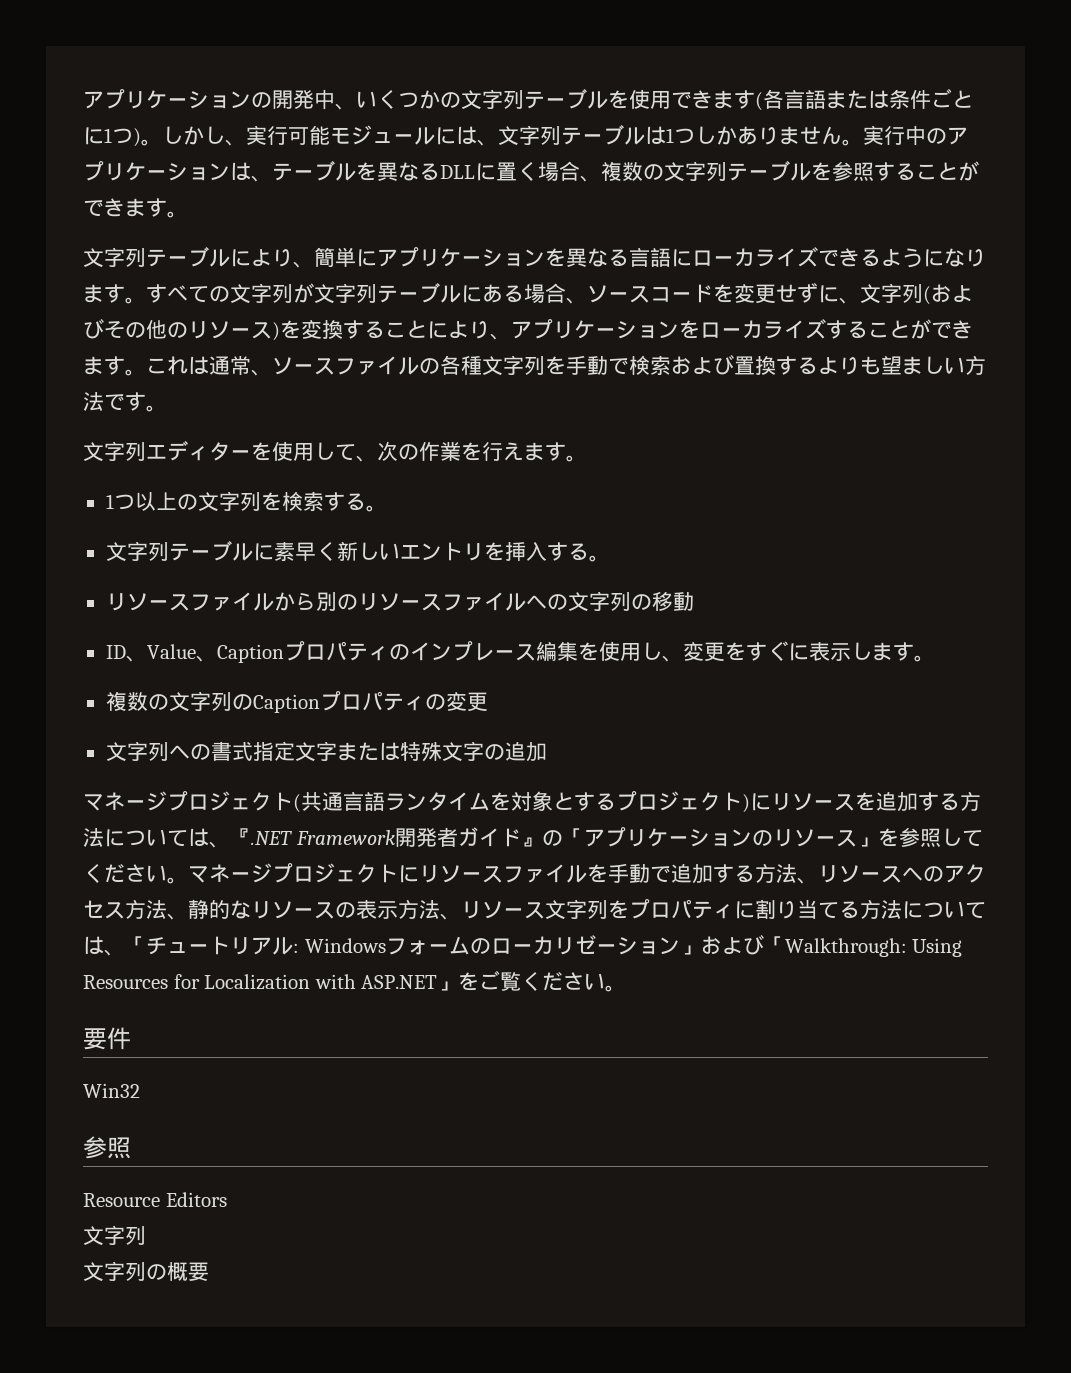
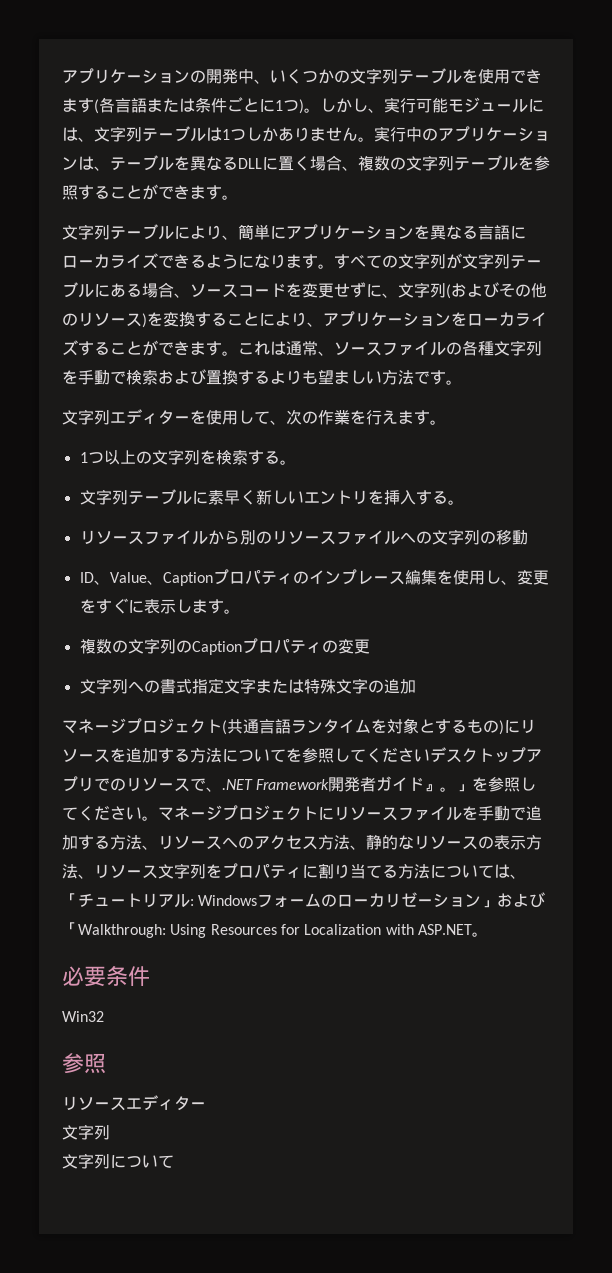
[616,791,742,811] プロジェクト -> [467,719,499,733] もの
[188,828,251,848] は、『 -> [286,747,542,763] [62,776,222,792] を参照してくださいデスクトップアプリでのリソースで、
[541,827,857,847] の「アプリケーションのリソース -> [440,787,457,792] 。
[437,970,627,992] [83,1028,107,1050] 」をご覧ください。 // 要 -> [471,932,488,937] [62,966,128,987] 。 // 必要条
[83,1192,227,1207] Resource Editors -> [62,1095,206,1111] リソースエディター
[146,1262,209,1281] の概要 -> [110,1155,174,1168] について

